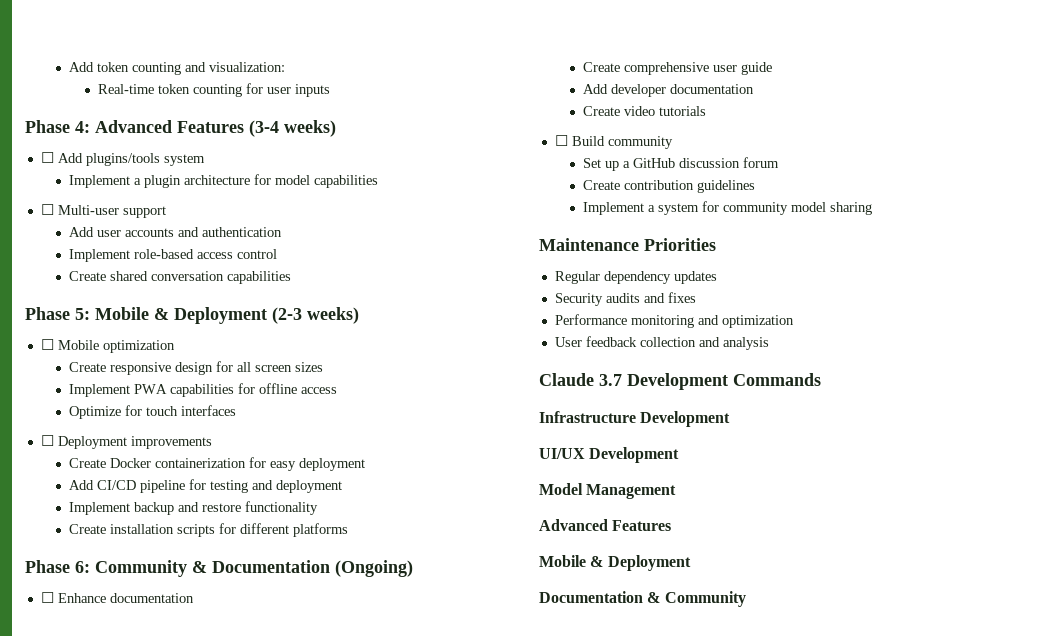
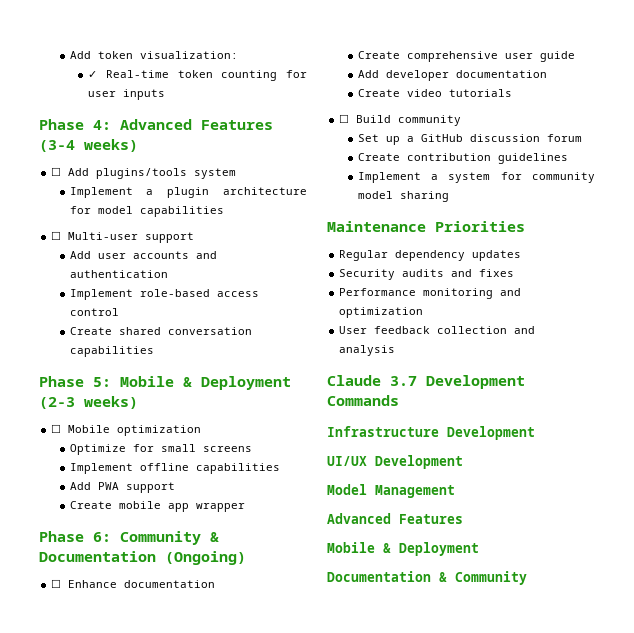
[132,62,207,75] counting and -> (133, 55) none
(286, 67) none -> [88,71,98,78] ✓
[69,361,324,375] [69,383,338,397] [69,405,237,419] [40,435,212,449] [69,457,366,471] [69,479,343,493] [69,501,319,515] [69,523,349,537] Create responsive design for all screen sizes // Implement PWA capabilities for offline access // Optimize for touch interfaces // ☐ Deployment improvements // Create Docker containerization for easy deployment // Add CI/CD pipeline for testing and deployment // Implement backup and restore functionality // Create installation scripts for different platforms -> [69,444,252,455] [69,463,280,474] [69,482,175,493] [69,501,245,512] Optimize for small screens // Implement offline capabilities // Add PWA support // Create mobile app wrapper

